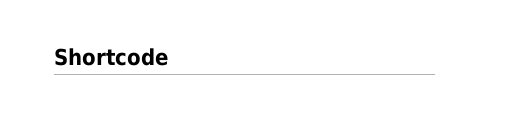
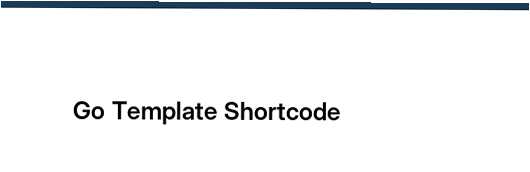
(54, 57) none -> [72,101,218,125] Go Template

